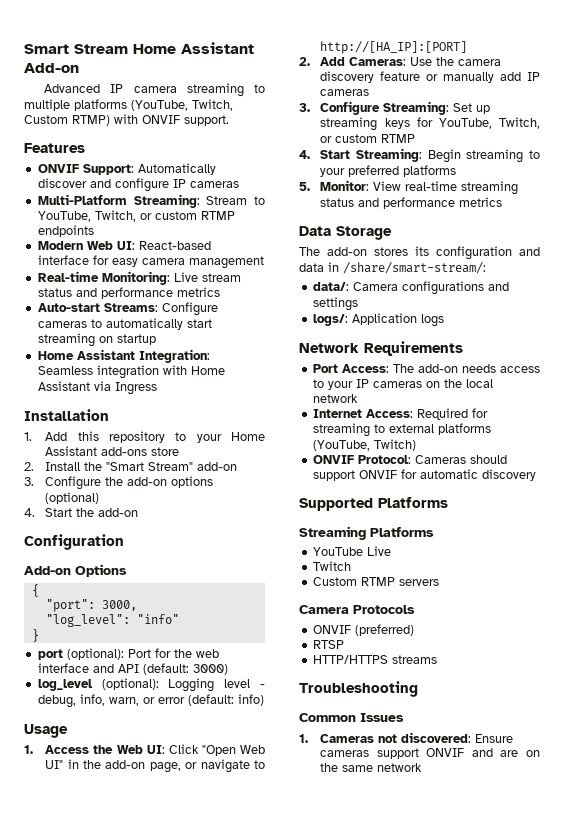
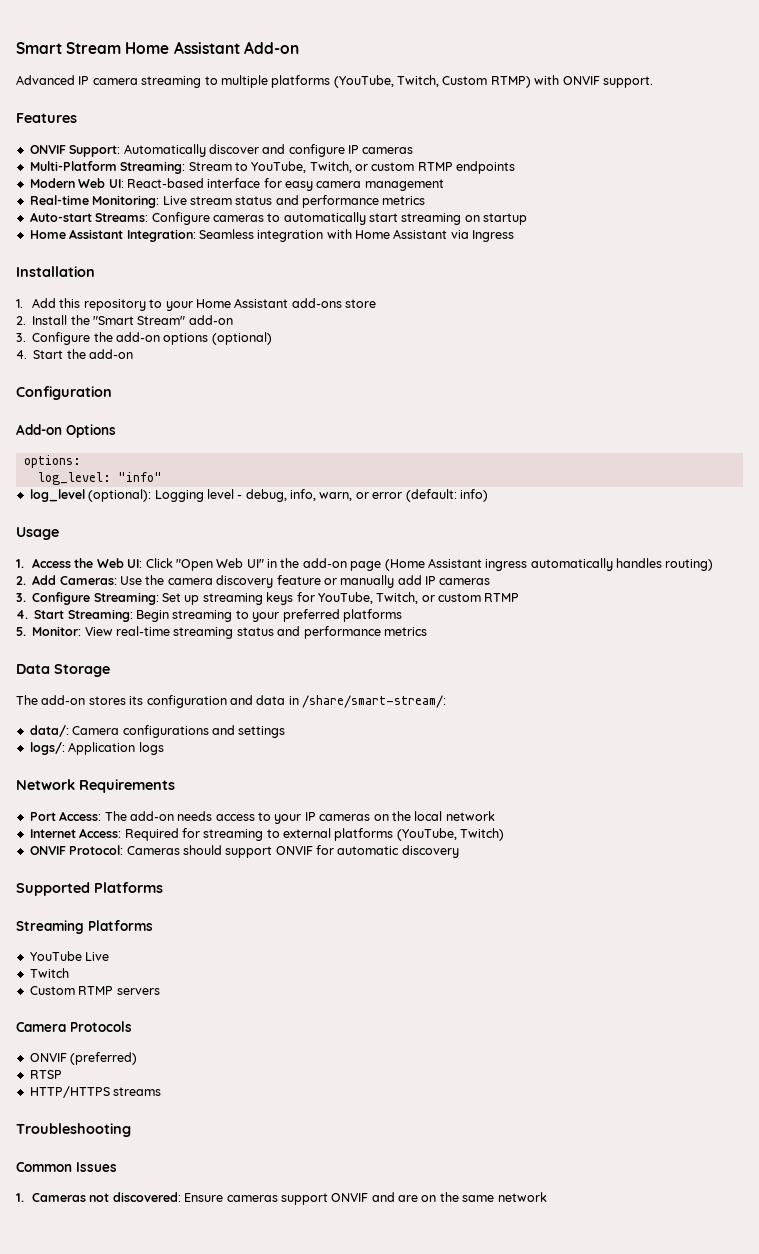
[31,584,39,597] [45,599,137,612] [45,614,179,627] [31,629,39,642] [37,648,219,660] [37,663,228,675] { // "port": 3000, // "log_level": "info" // } // port (optional): Port for the web interface and API (default: 3000) -> [23,455,81,468] [37,472,162,485] options: // log_level: "info"
[149,759,265,773] [320,41,468,54] page, or navigate to http://[HA_IP]:[PORT] -> [350,558,714,571] page (Home Assistant ingress automatically handles routing)

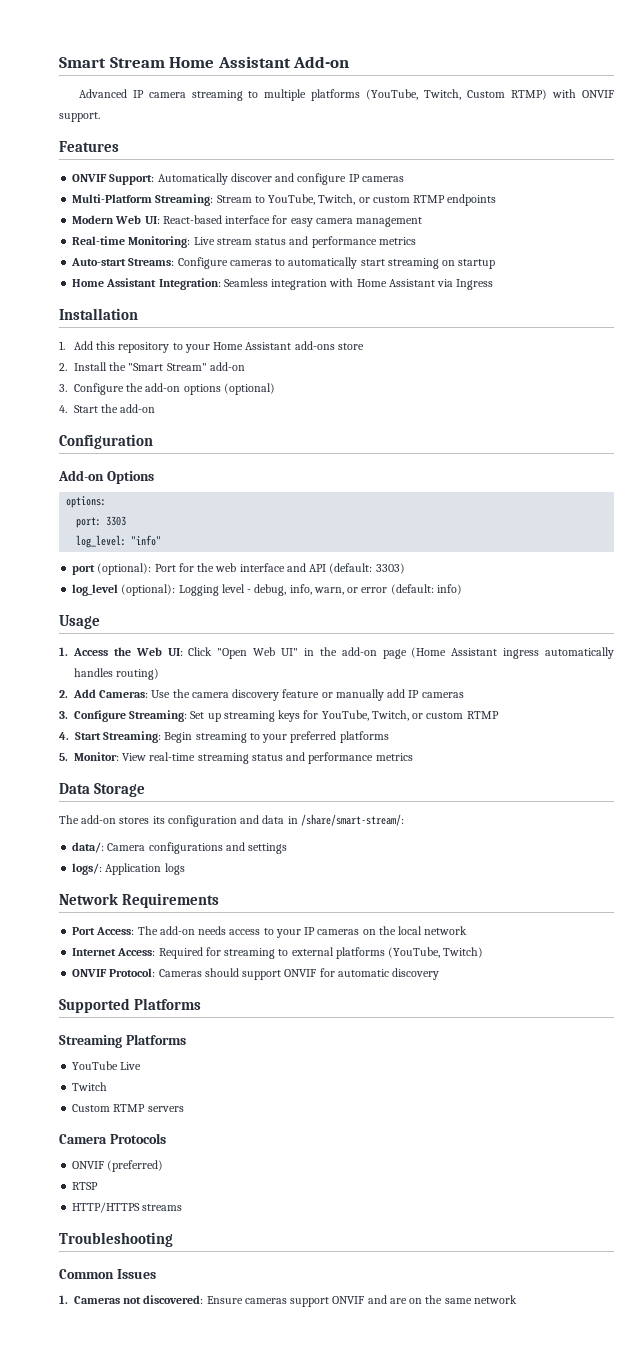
(81, 461) none -> [76,516,127,528] // port: 3303
(162, 477) none -> [72,563,405,575] // port (optional): Port for the web interface and API (default: 3303)

